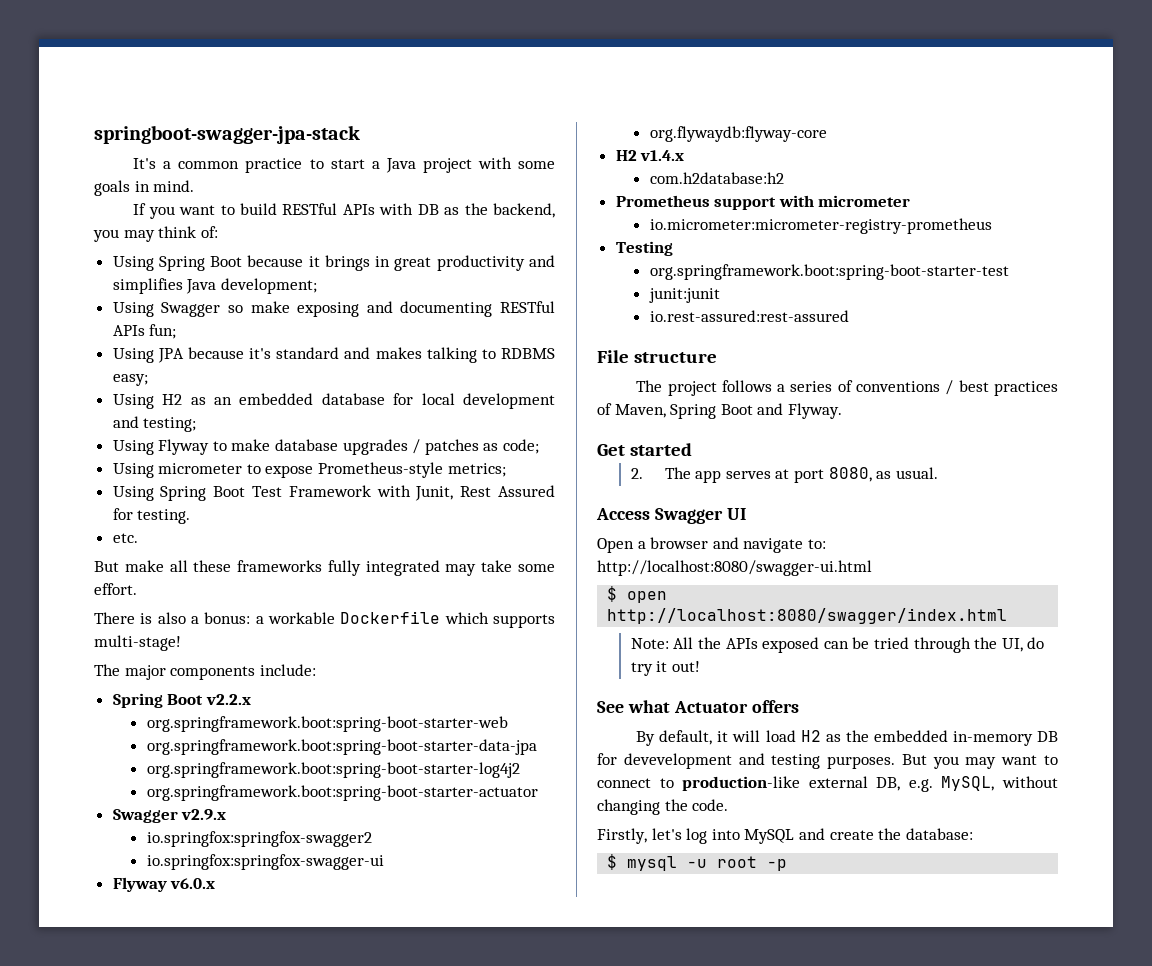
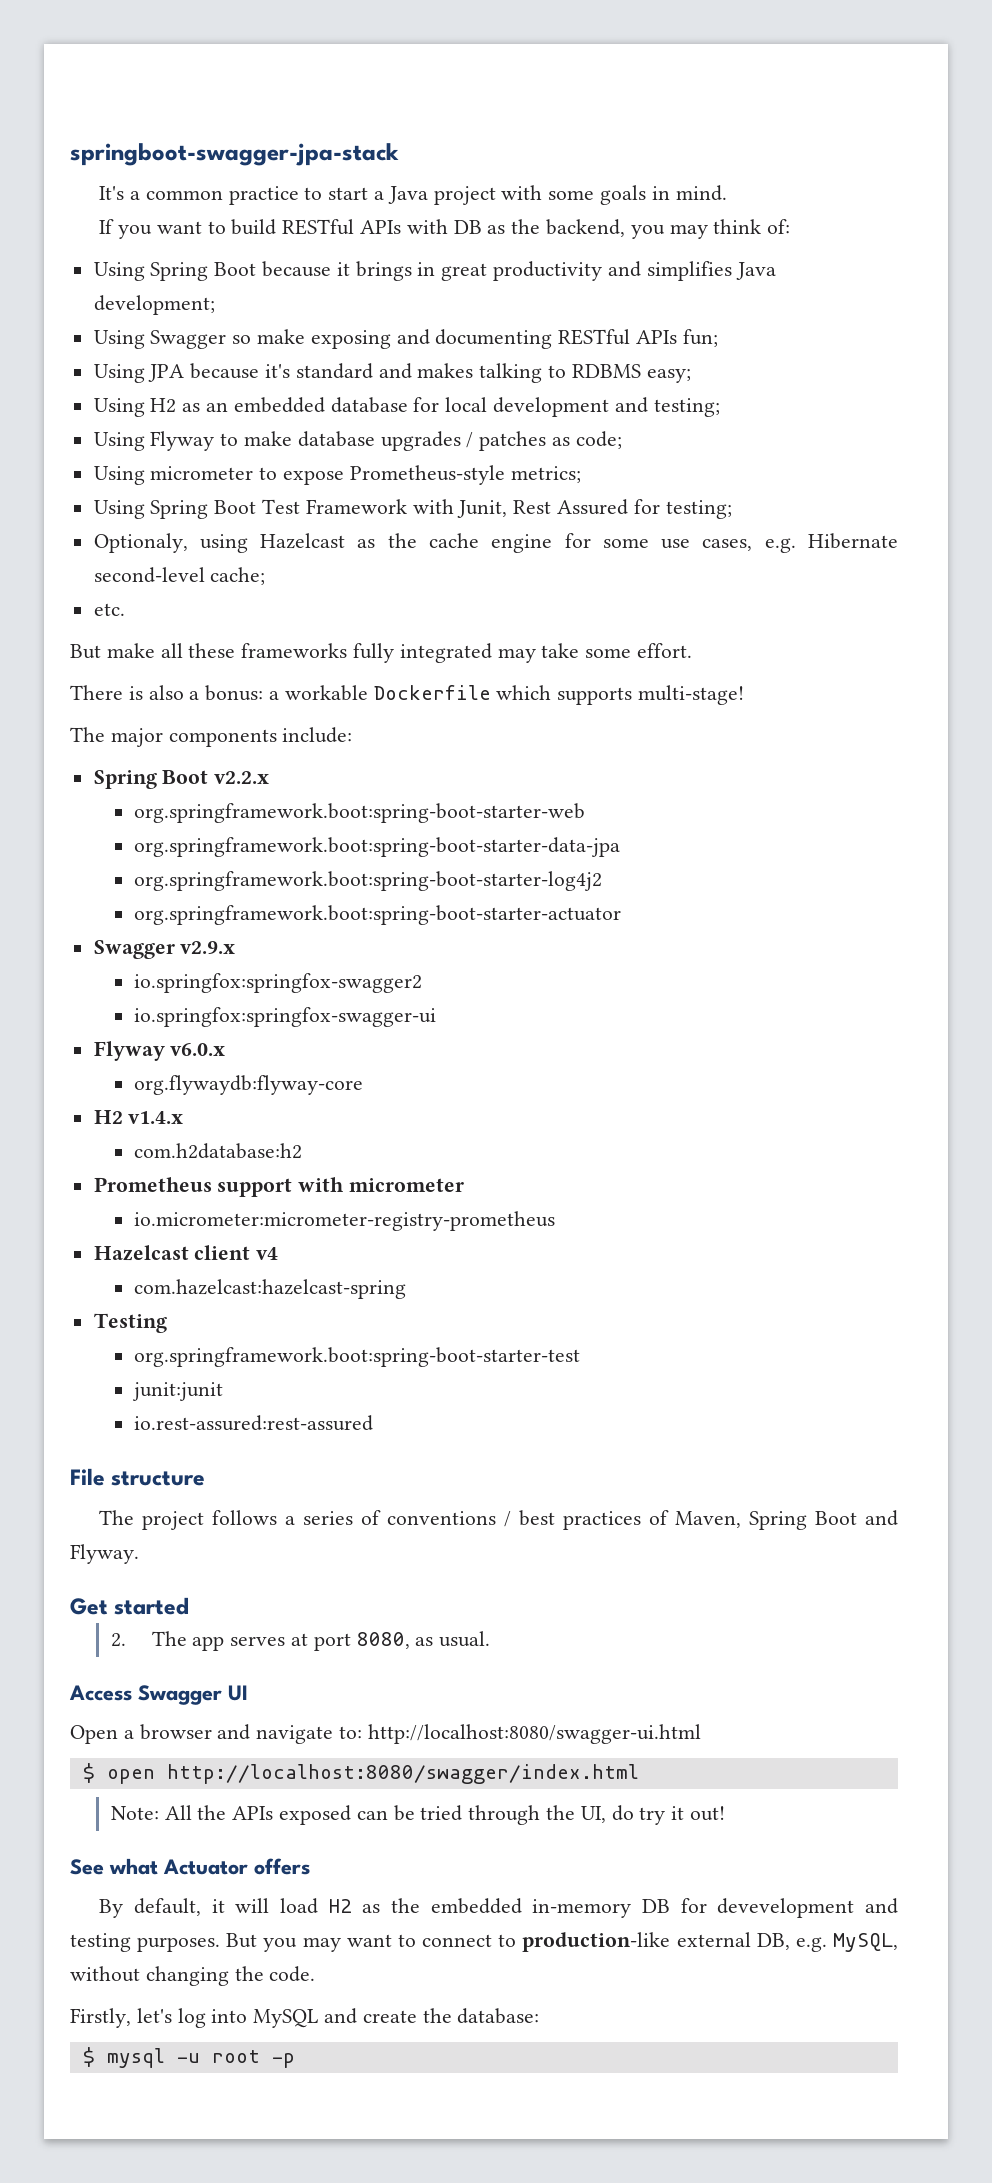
[137,509,191,524] testing. -> [665,500,732,519] [93,533,899,553] [93,567,266,585] testing; // Optionaly, using Hazelcast as the cache engine for some use cases, e.g. Hibernate second-level cache;
(992, 226) none -> [93,1245,279,1261] [134,1279,407,1299] // Hazelcast client v4 // com.hazelcast:hazelcast-spring

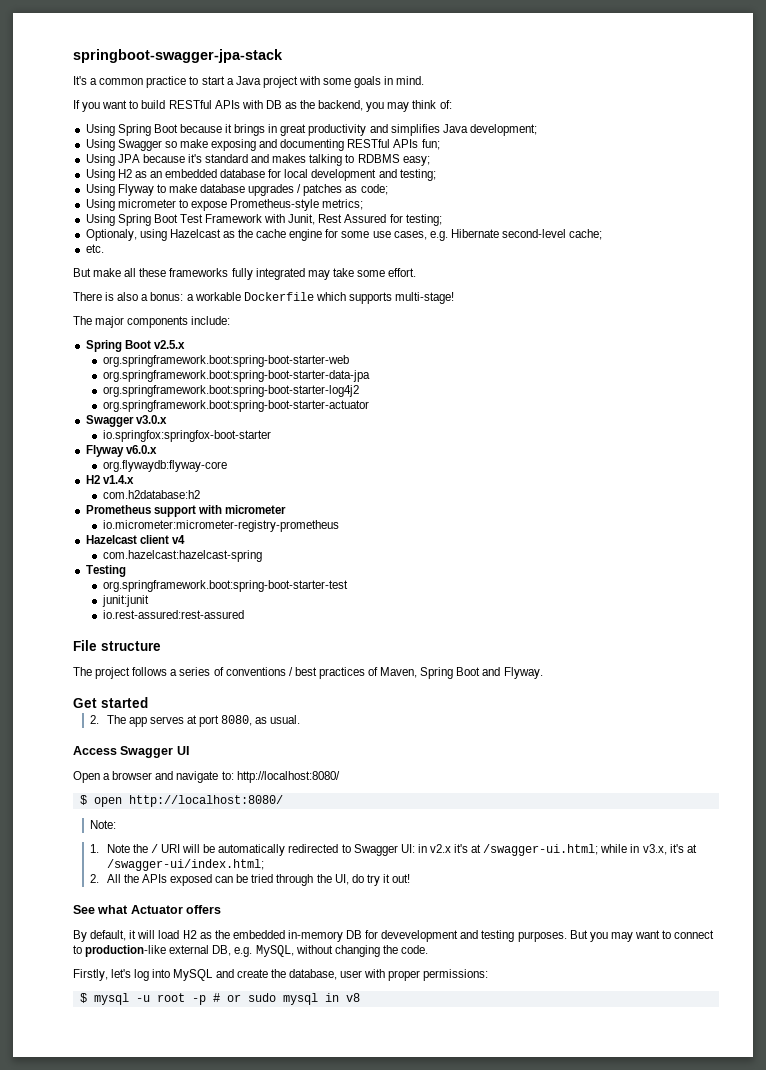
[214,771,270,784] v2.2.x -> [153,340,185,349] v2.5.x
[180,941,236,954] [134,973,423,993] [134,1007,437,1027] v2.9.x // io.springfox:springfox-swagger2 // io.springfox:springfox-swagger-ui -> [135,415,167,424] [102,430,271,442] v3.0.x // io.springfox:springfox-boot-starter
[367,1724,701,1744] http://localhost:8080/swagger-ui.html -> [236,771,340,783] http://localhost:8080/
[166,1764,639,1784] http://localhost:8080/swagger/index.html -> [128,795,283,807] http://localhost:8080/
(159, 1813) none -> [89,844,697,856] [106,859,264,871] [89,874,99,883] // 1. Note the / URI will be automatically redirected to Swagger UI: in v2.x it's at /swagger-ui.html; while in v3.x, it's at /swagger-ui/index.html; // 2.
[457,2008,540,2024] database: -> [288,969,489,981] database, user with proper permissions:
(295, 2060) none -> [212,993,360,1005] # or sudo mysql in v8

